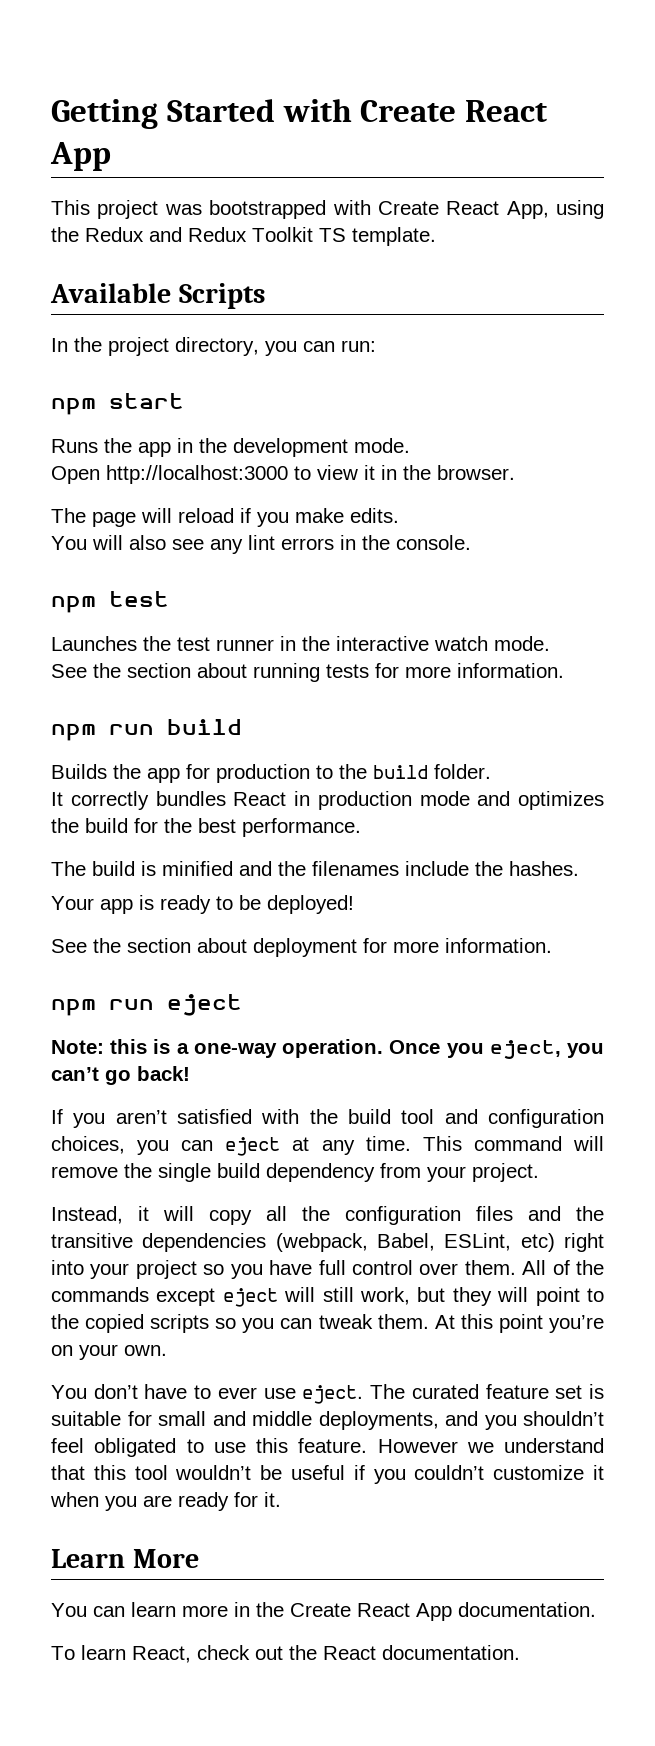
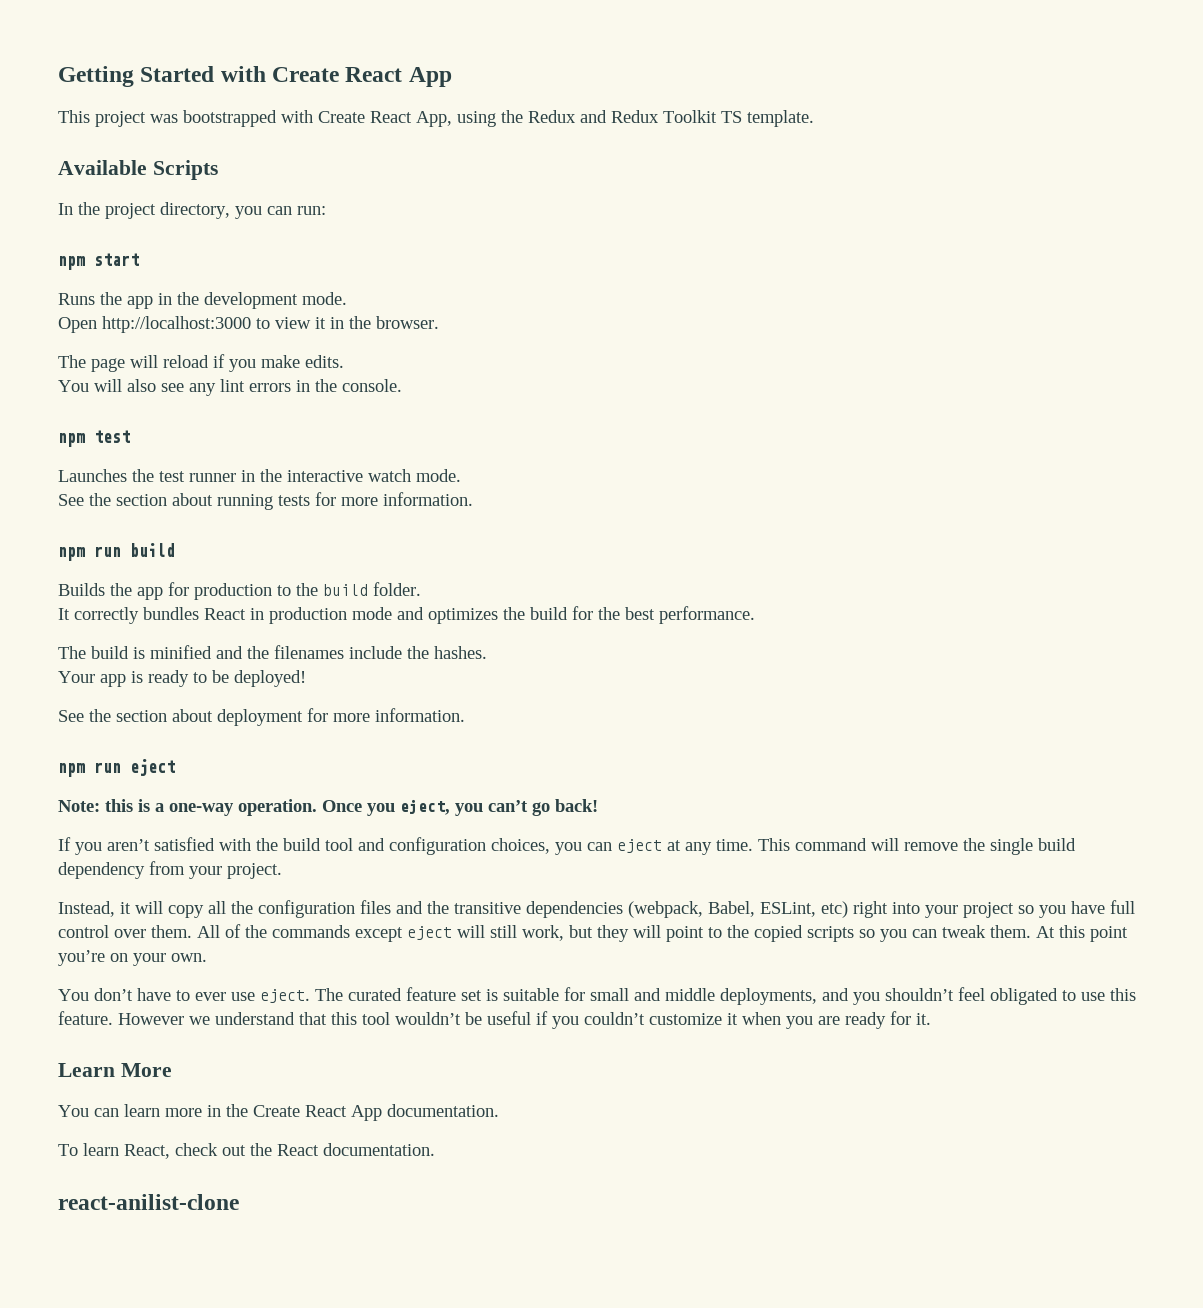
(520, 1652) none -> [58,1194,239,1210] // react-anilist-clone

